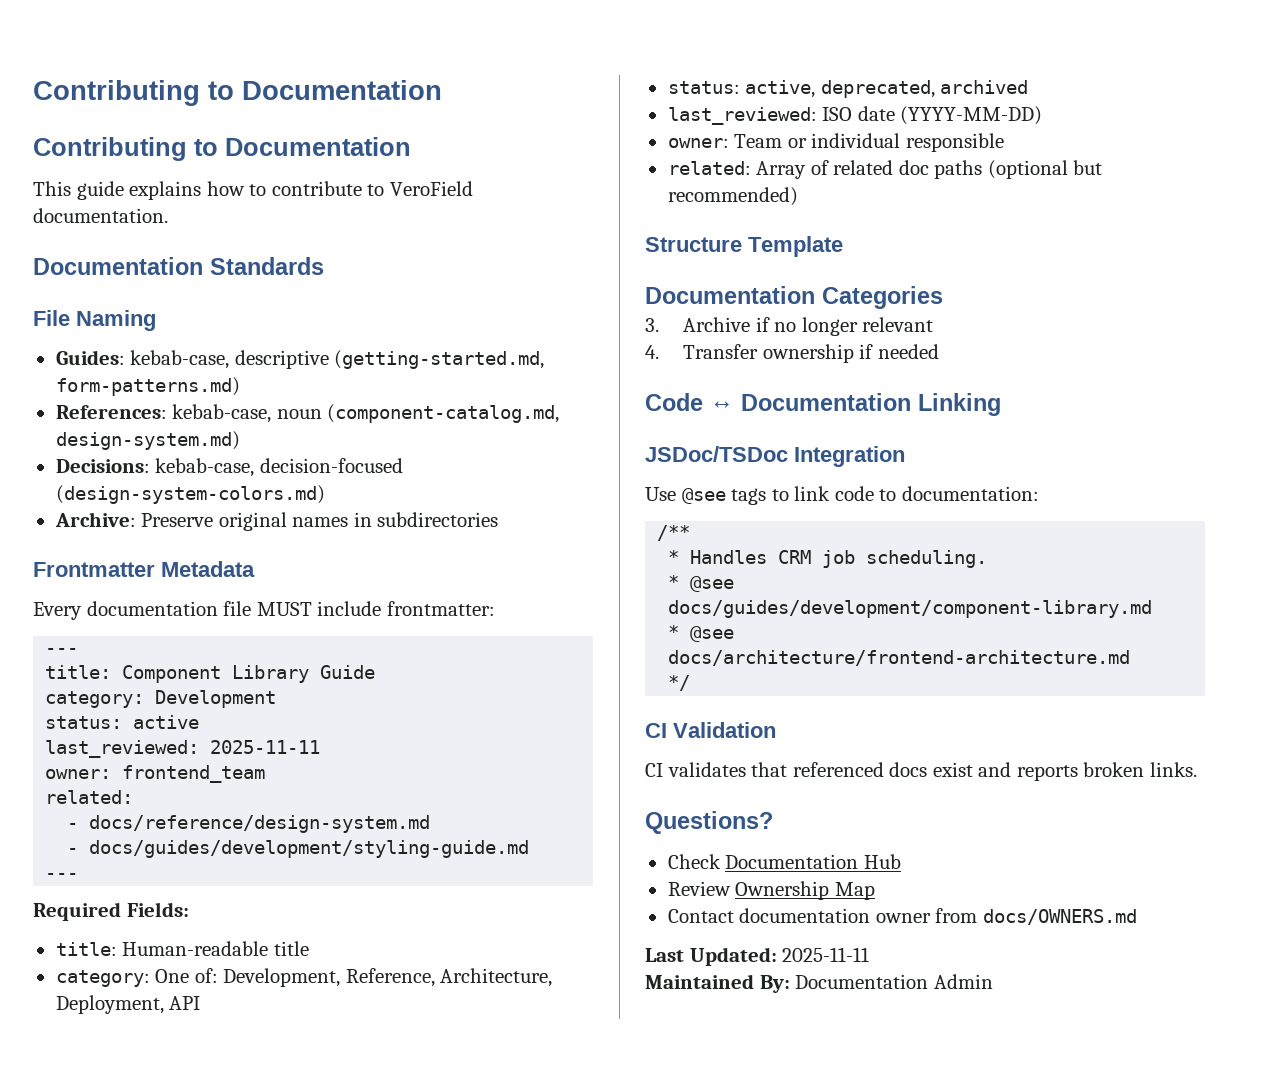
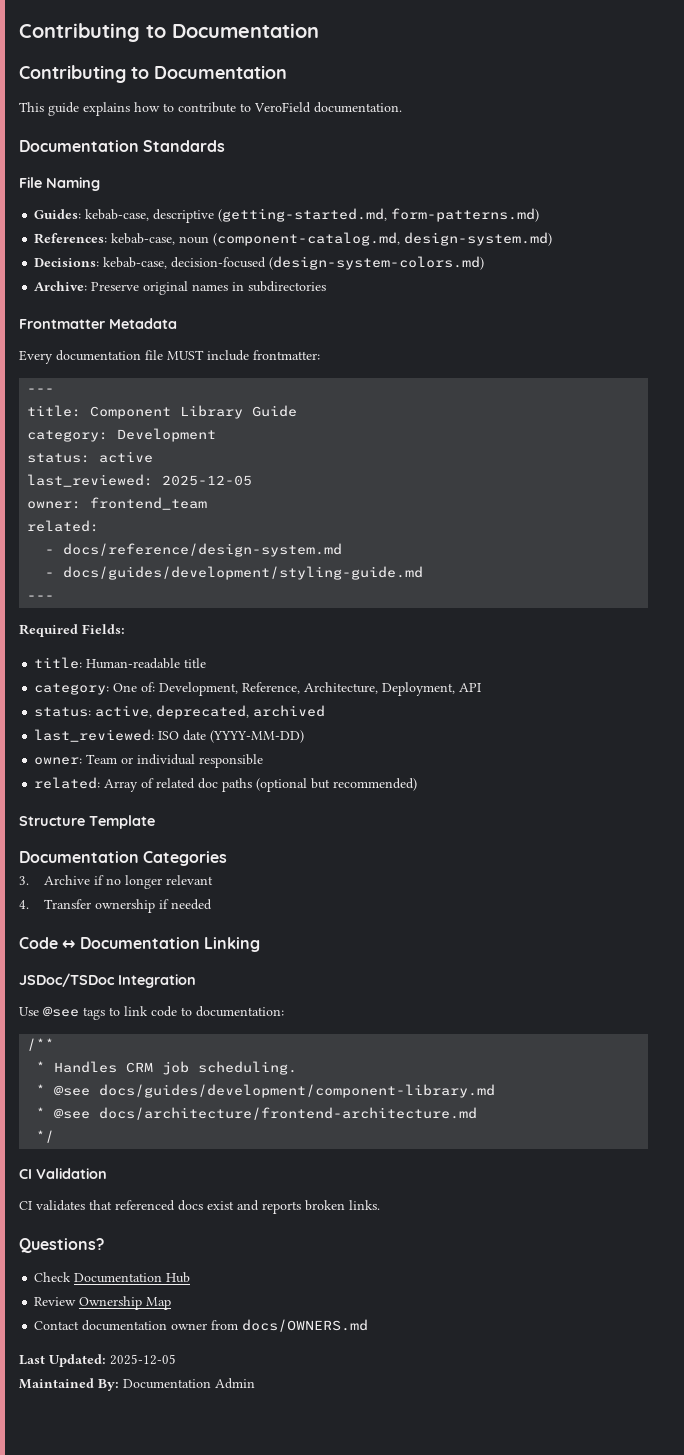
[210,740,321,754] 2025-11-11 -> [162,475,253,486] 2025-12-05
[782,947,870,962] 2025-11-11 -> [110,1354,176,1365] 2025-12-05

